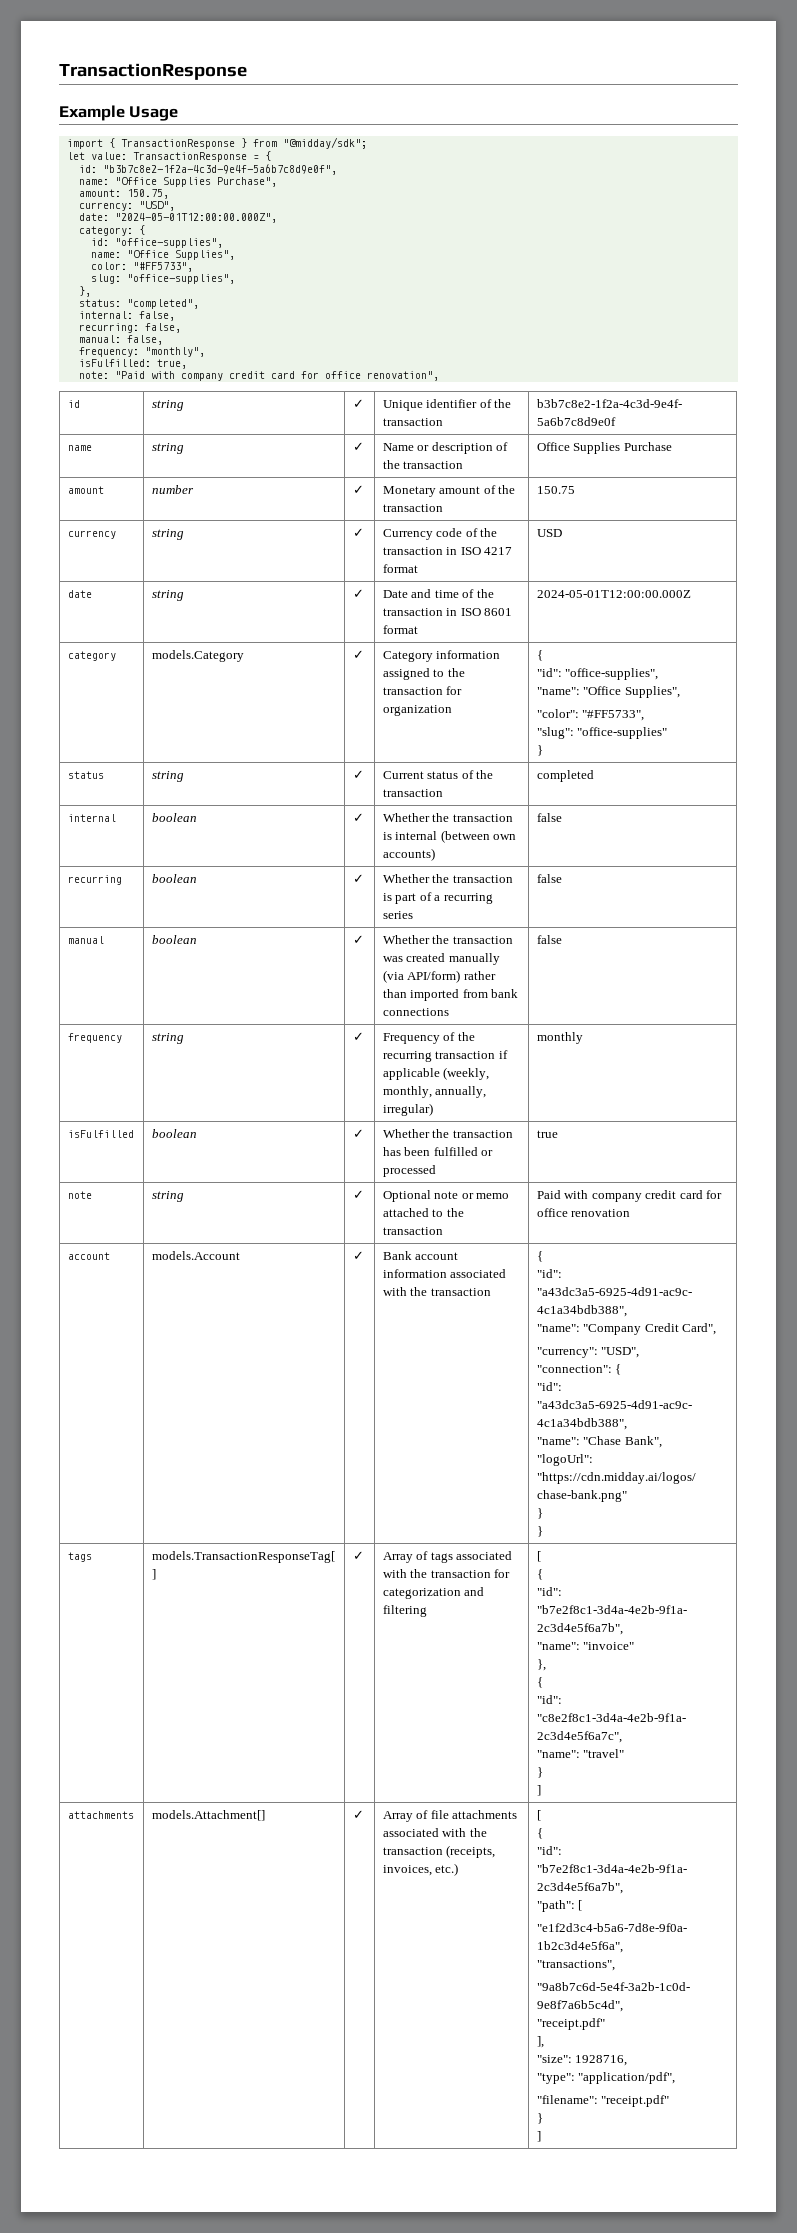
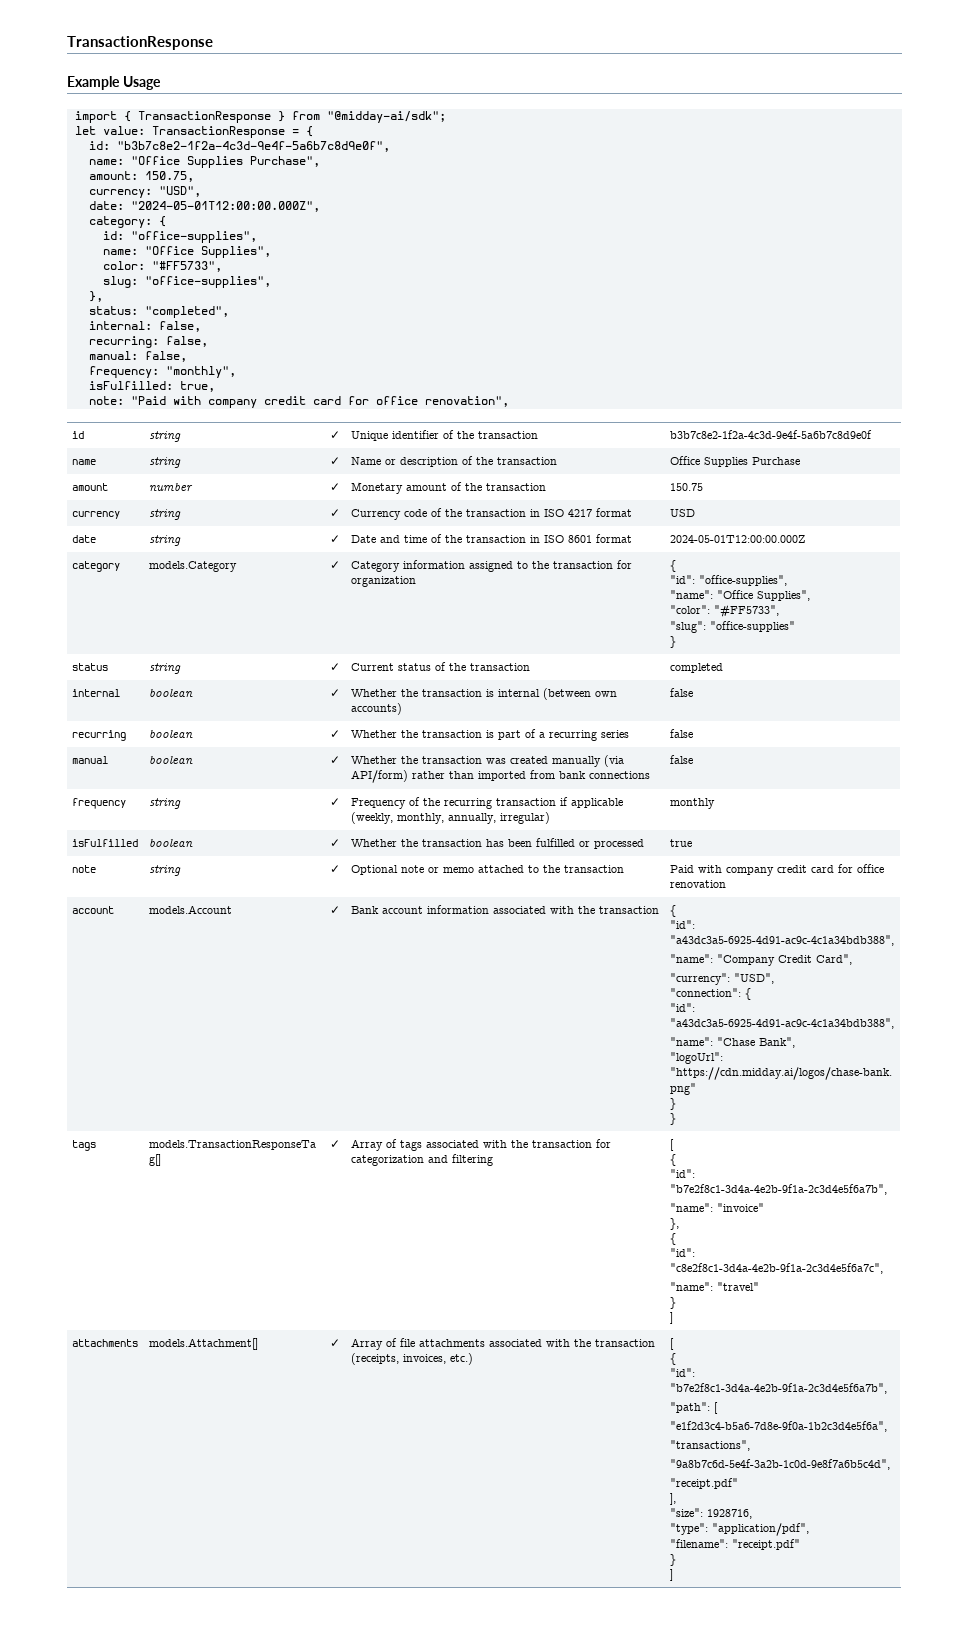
[282,137,367,149] "@midday/sdk"; -> [326,111,446,123] "@midday-ai/sdk";

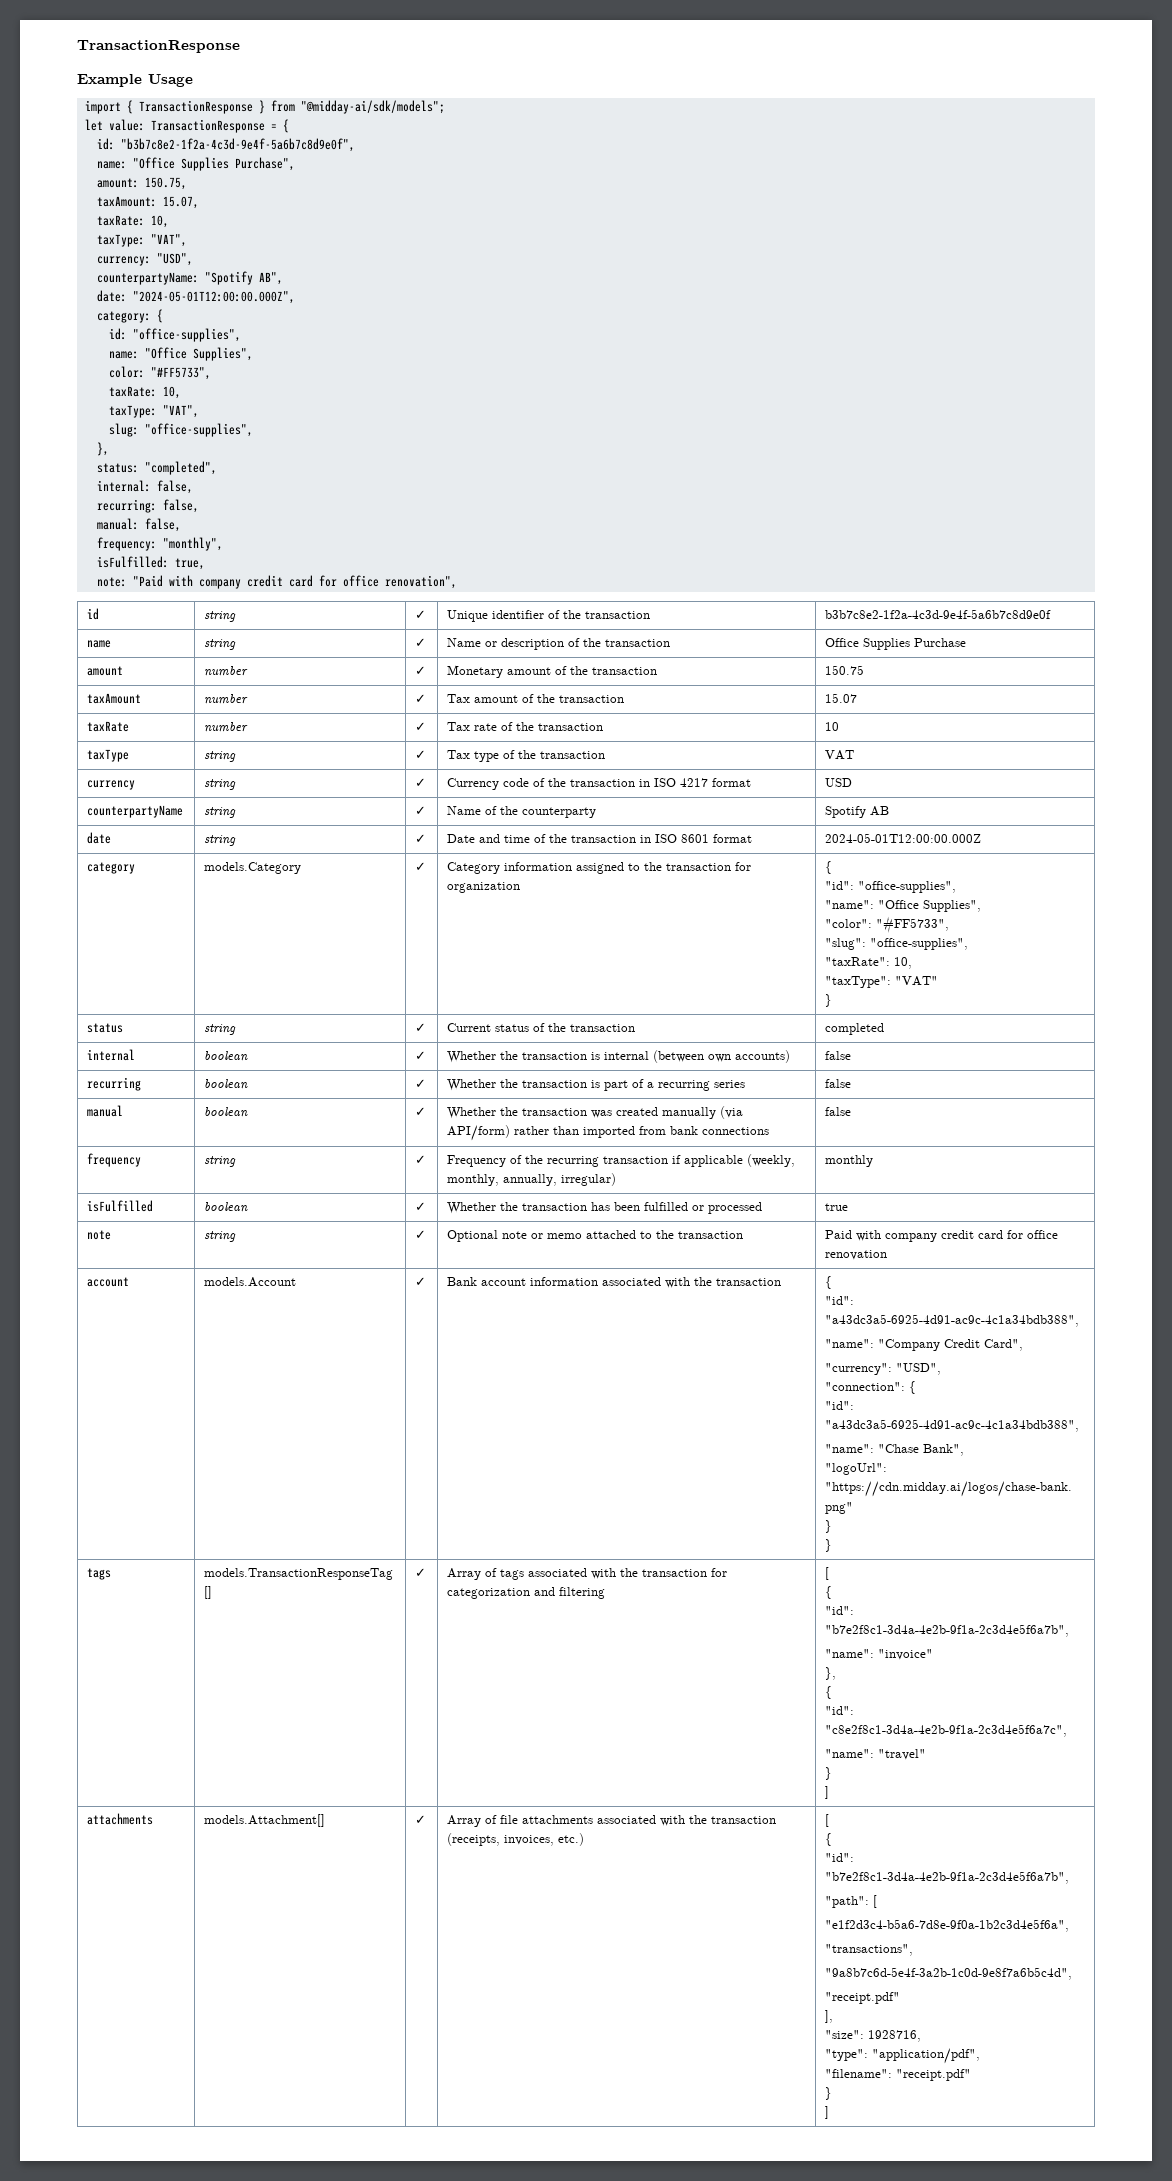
[326,111,446,123] "@midday-ai/sdk"; -> [300,100,445,114] "@midday-ai/sdk/models";
(194, 176) none -> [96,196,199,209] [96,215,169,228] [96,234,187,247] // taxAmount: 15.07, // taxRate: 10, // taxType: "VAT",
(201, 191) none -> [96,271,283,285] // counterpartyName: "Spotify AB",
(222, 266) none -> [108,386,181,399] [108,405,199,418] // taxRate: 10, // taxType: "VAT",
(704, 487) none -> [87,693,142,704] [204,694,249,704] [415,694,427,703] [447,694,625,703] [825,693,858,703] [87,721,130,732] [204,722,249,732] [415,722,427,731] [447,722,604,731] [825,722,840,731] [87,749,130,762] [204,751,237,762] [415,750,427,759] [447,750,606,762] [825,750,855,760] // taxAmount | number | ✓ | Tax amount of the transaction | 15.07 // taxRate | number | ✓ | Tax rate of the transaction | 10 // taxType | string | ✓ | Tax type of the transaction | VAT
(696, 513) none -> [87,805,184,818] [204,807,237,818] [415,806,427,815] [447,806,597,818] [825,806,890,818] // counterpartyName | string | ✓ | Name of the counterparty | Spotify AB
[710,621,796,632] "office-supplies" -> [870,938,969,950] [825,957,913,969] [825,976,939,988] "office-supplies", // "taxRate": 10, // "taxType": "VAT"

